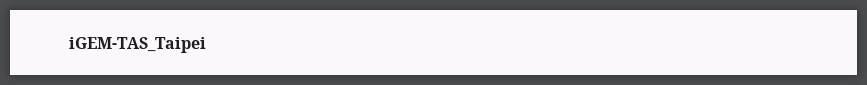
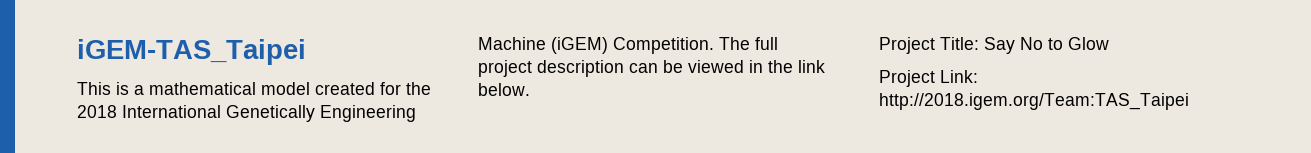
(206, 45) none -> [77,82,431,95] [77,105,416,122] [478,37,778,54] [478,60,825,77] [478,83,530,96] [879,37,1109,54] [879,70,978,87] [879,93,1189,110] // This is a mathematical model created for the 2018 International Genetically Engineering Machine (iGEM) Competition. The full project description can be viewed in the link below. // Project Title: Say No to Glow // Project Link: http://2018.igem.org/Team:TAS_Taipei

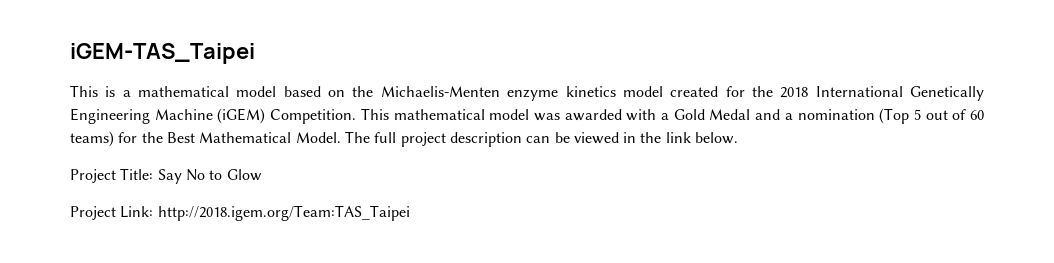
(310, 88) none -> [283,86,663,101] based on the Michaelis-Menten enzyme kinetics model
(714, 45) none -> [360,108,985,124] [70,131,341,147] This mathematical model was awarded with a Gold Medal and a nomination (Top 5 out of 60 teams) for the Best Mathematical Model.

